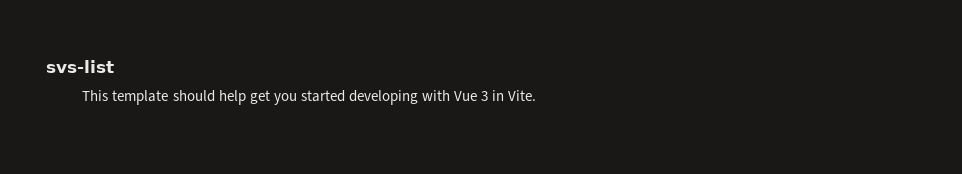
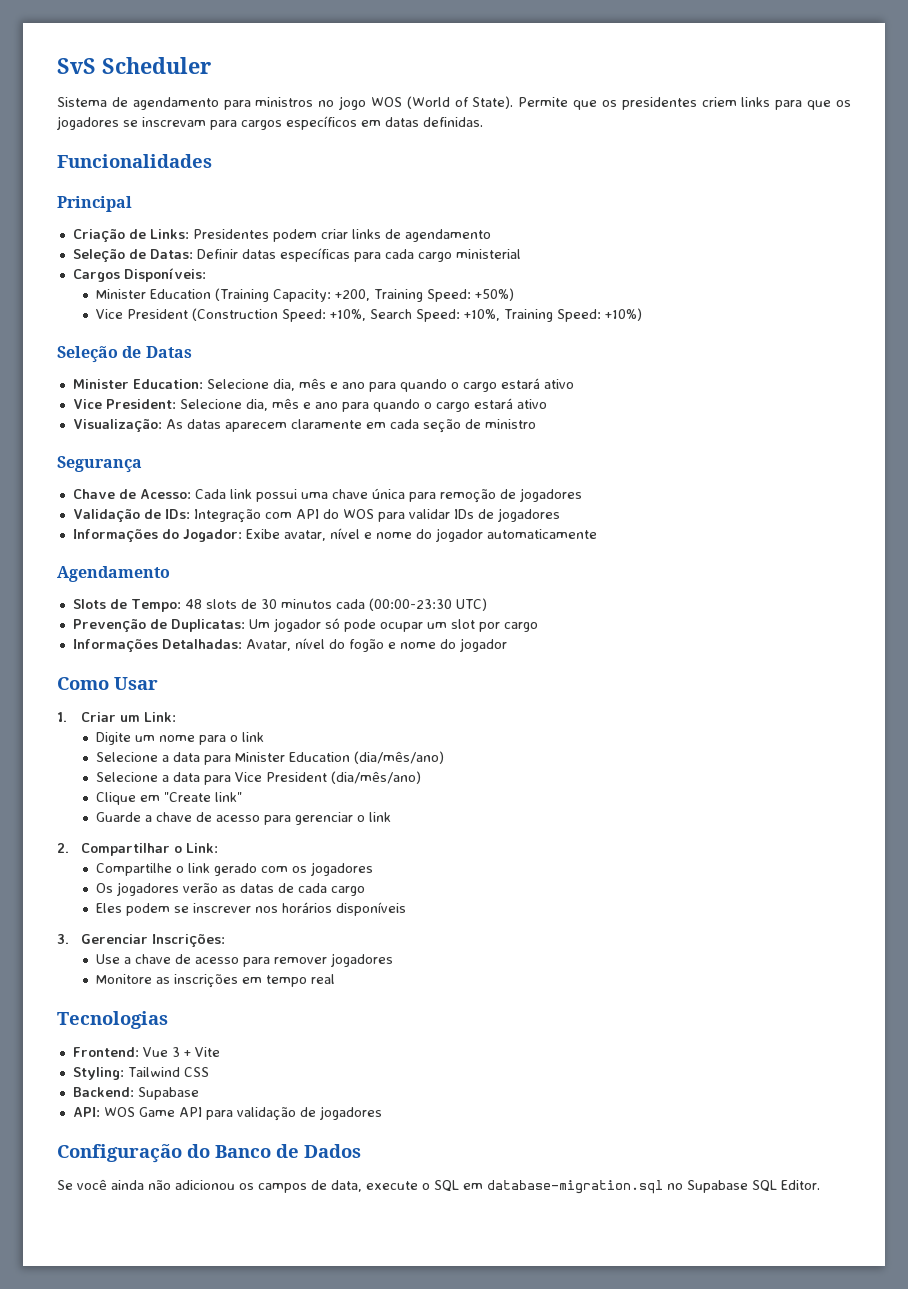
[46,60,114,73] [82,90,537,105] svs-list // This template should help get you started developing with Vue 3 in Vite. -> [57,57,211,74] [57,96,852,110] [57,116,483,130] [57,154,212,168] [57,196,132,212] [72,229,491,242] [72,248,521,262] [72,268,206,282] [96,288,515,302] [96,308,643,322] [57,346,192,363] [72,378,574,392] [72,398,547,412] [72,419,536,433] [57,456,142,473] [72,488,582,503] [72,508,560,523] [72,528,597,542] [57,566,170,582] [72,598,487,612] [72,618,538,632] [72,638,507,652] [57,677,158,690] [57,712,176,722] [96,732,265,745] [96,751,445,765] [96,771,422,785] [96,792,243,805] [96,812,392,825] [57,843,218,856] [96,862,374,876] [96,882,366,896] [96,902,407,916] [57,934,225,947] [96,953,394,967] [96,974,336,988] [57,1011,168,1029] [72,1047,220,1057] [72,1067,209,1080] [72,1087,199,1100] [72,1106,382,1121] [57,1144,361,1163] [57,1179,820,1194] SvS Scheduler // Sistema de agendamento para ministros no jogo WOS (World of State). Permite que os presidentes criem links para que os jogadores se inscrevam para cargos específicos em datas definidas. // Funcionalidades // Principal // Criação de Links: Presidentes podem criar links de agendamento // Seleção de Datas: Definir datas específicas para cada cargo ministerial // Cargos Disponíveis: // Minister Education (Training Capacity: +200, Training Speed: +50%) // Vice President (Construction Speed: +10%, Search Speed: +10%, Training Speed: +10%) // Seleção de Datas // Minister Education: Selecione dia, mês e ano para quando o cargo estará ativo // Vice President: Selecione dia, mês e ano para quando o cargo estará ativo // Visualização: As datas aparecem claramente em cada seção de ministro // Segurança // Chave de Acesso: Cada link possui uma chave única para remoção de jogadores // Validação de IDs: Integração com API do WOS para validar IDs de jogadores // Informações do Jogador: Exibe avatar, nível e nome do jogador automaticamente // Agendamento // Slots de Tempo: 48 slots de 30 minutos cada (00:00-23:30 UTC) // Prevenção de Duplicatas: Um jogador só pode ocupar um slot por cargo // Informações Detalhadas: Avatar, nível do fogão e nome do jogador // Como Usar // 1. Criar um Link: // Digite um nome para o link // Selecione a data para Minister Education (dia/mês/ano) // Selecione a data para Vice President (dia/mês/ano) // Clique em "Create link" // Guarde a chave de acesso para gerenciar o link // 2. Compartilhar o Link: // Compartilhe o link gerado com os jogadores // Os jogadores verão as datas de cada cargo // Eles podem se inscrever nos horários disponíveis // 3. Gerenciar Inscrições: // Use a chave de acesso para remover jogadores // Monitore as inscrições em tempo real // Tecnologias // Frontend: Vue 3 + Vite // Styling: Tailwind CSS // Backend: Supabase // API: WOS Game API para validação de jogadores // Configuração do Banco de Dados // Se você ainda não adicionou os campos de data, execute o SQL em database-migration.sql no Supabase SQL Editor.

